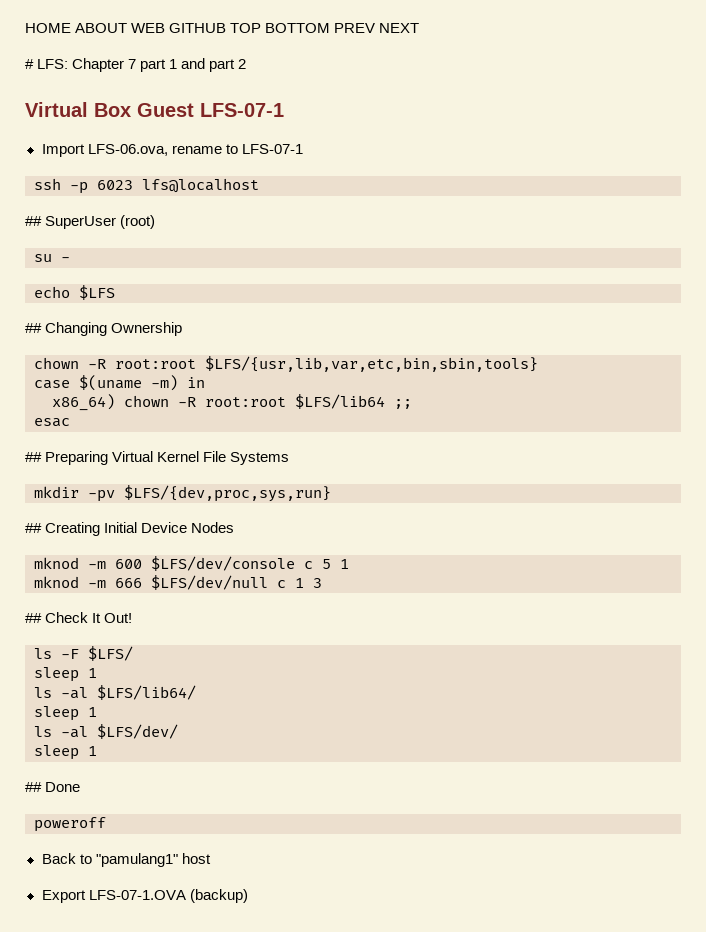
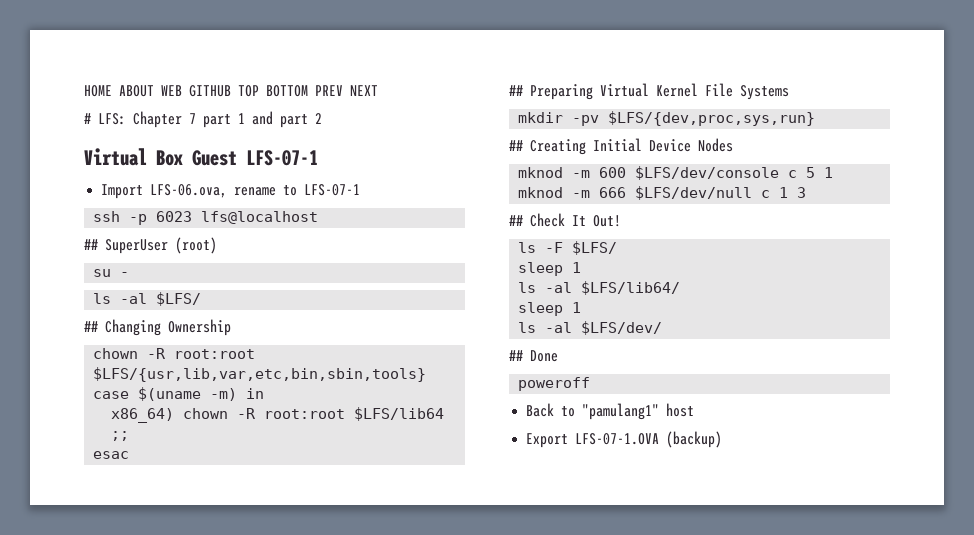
[34,285,115,300] echo $LFS -> [93,292,202,306] ls -al $LFS/
[34,745,97,760] // sleep 1 -> (663, 328) none

